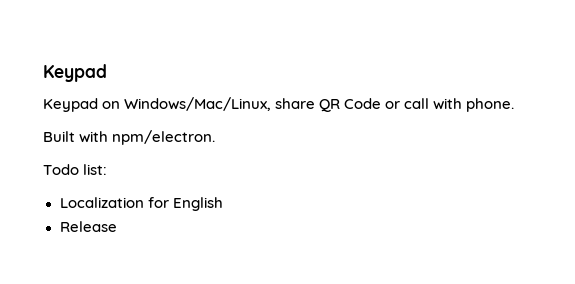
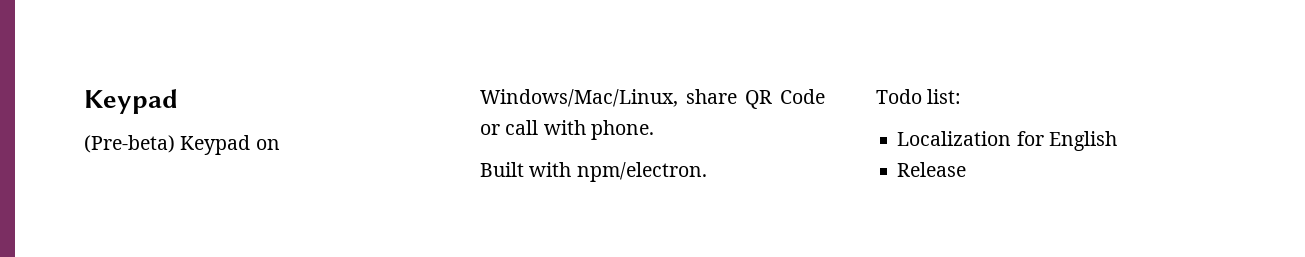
(107, 73) none -> [84,135,175,153] (Pre-beta)

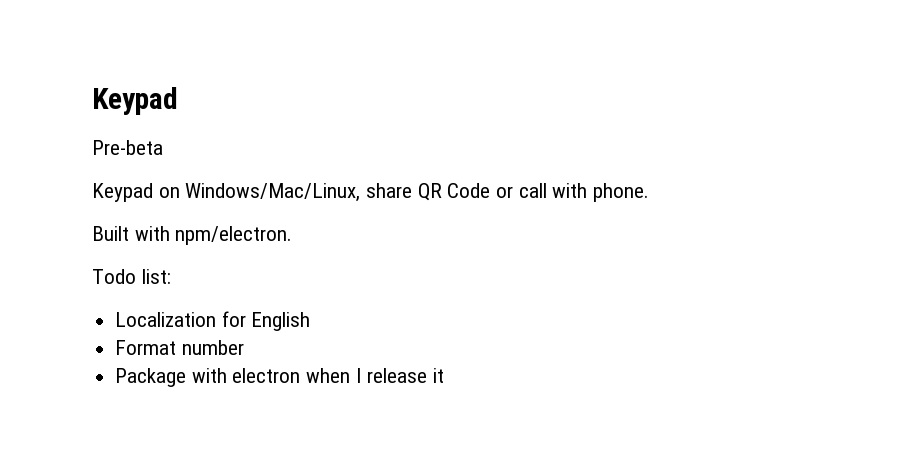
[84,135,175,153] (Pre-beta) -> [92,140,163,155] Pre-beta //
[897,162,967,177] Release -> [115,340,244,355] [115,368,445,387] Format number // Package with electron when I release it

